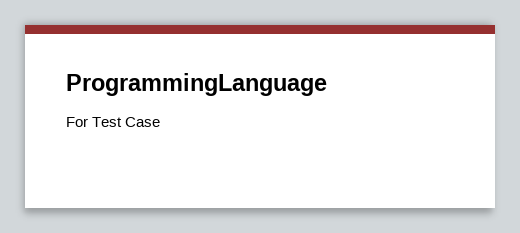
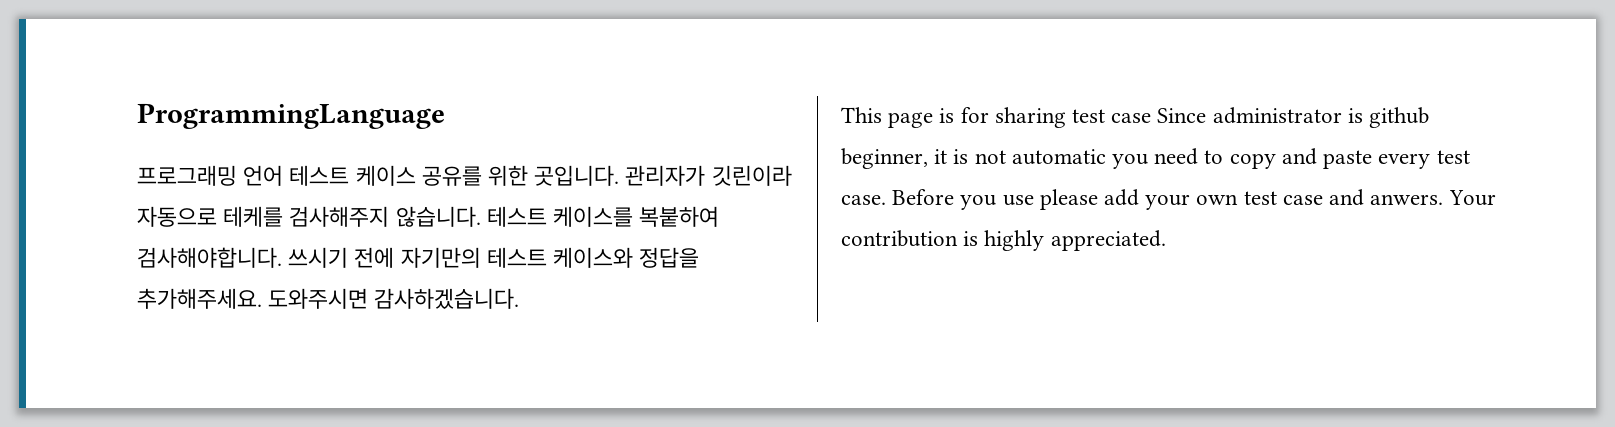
[66,117,161,127] For Test Case -> [137,165,792,186] [137,206,720,227] [137,247,700,268] [137,288,520,309] [841,107,1430,128] [841,148,1470,169] [841,189,1496,210] [841,230,1166,251] 프로그래밍 언어 테스트 케이스 공유를 위한 곳입니다. 관리자가 깃린이라 자동으로 테케를 검사해주지 않습니다. 테스트 케이스를 복붙하여 검사해야합니다. 쓰시기 전에 자기만의 테스트 케이스와 정답을 추가해주세요. 도와주시면 감사하겠습니다. // This page is for sharing test case Since administrator is github beginner, it is not automatic you need to copy and paste every test case. Before you use please add your own test case and anwers. Your contribution is highly appreciated.

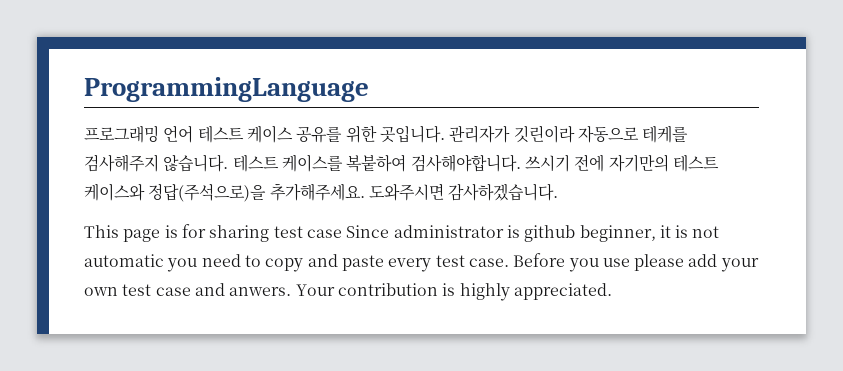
[639,247,700,268] 정답을 -> [148,183,267,202] 정답(주석으로)을

